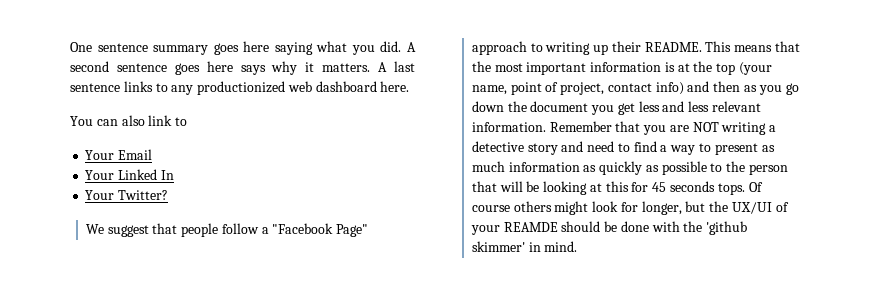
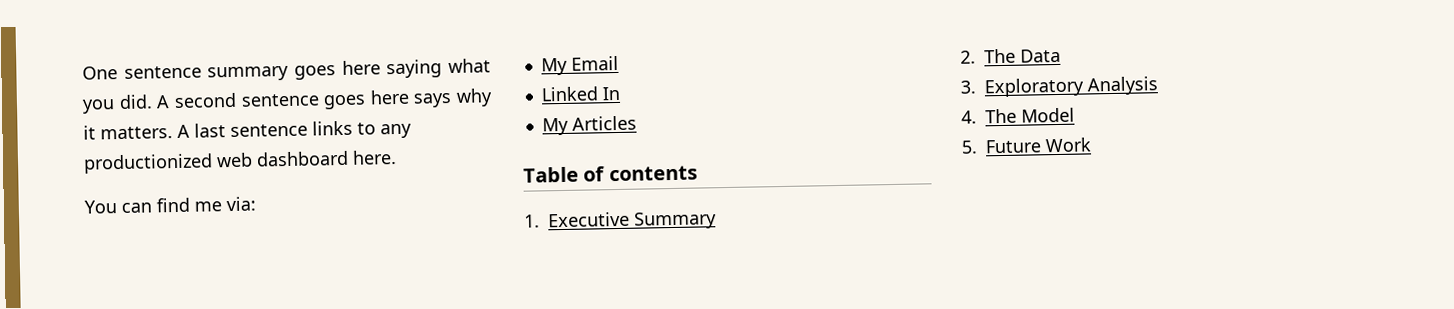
[121,115,188,126] [85,150,115,160] also link to // Your -> [156,196,256,213] [540,57,568,76] find me via: // My
[85,170,115,180] Your -> (619, 63) none
[85,190,169,200] [85,223,369,237] [471,41,801,55] [471,61,773,75] [471,81,799,95] [471,101,762,115] [471,121,777,135] [471,141,775,155] [471,161,789,175] [471,181,763,195] [471,201,789,215] [470,221,748,235] [471,241,578,252] Your Twitter? // We suggest that people follow a "Facebook Page" approach to writing up their README. This means that the most important information is at the top (your name, point of project, contact info) and then as you go down the document you get less and less relevant information. Remember that you are NOT writing a detective story and need to find a way to present as much information as quickly as possible to the person that will be looking at this for 45 seconds tops. Of course others might look for longer, but the UX/UI of your REAMDE should be done with the 'github skimmer' in mind. -> [541,115,637,136] [523,165,698,183] [524,211,717,230] [960,48,1061,64] [960,76,1158,98] [961,107,1075,124] [961,137,1092,154] My Articles // Table of contents // 1. Executive Summary // 2. The Data // 3. Exploratory Analysis // 4. The Model // 5. Future Work

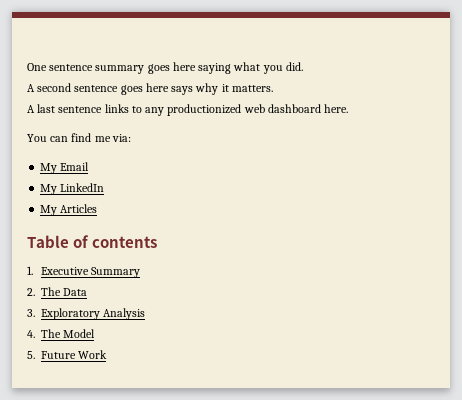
(153, 102) none -> (303, 66) //
(173, 133) none -> (273, 88) //
[540,86,620,102] Linked In -> [40,183,105,195] My LinkedIn

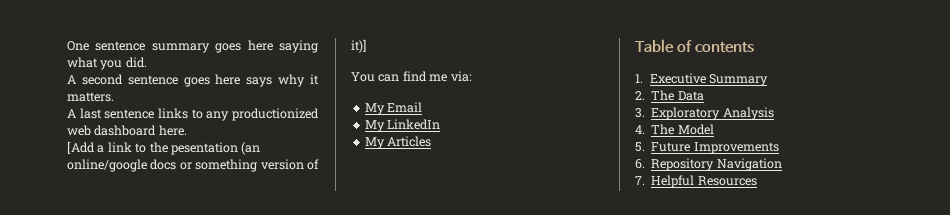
(349, 108) none -> [67,141,261,155] [67,159,319,172] [351,39,366,53] // [Add a link to the pesentation (an online/google docs or something version of it)]
[78,350,108,359] Work -> [693,142,779,154] [635,158,782,171] [635,175,757,188] Improvements // 6. Repository Navigation // 7. Helpful Resources

